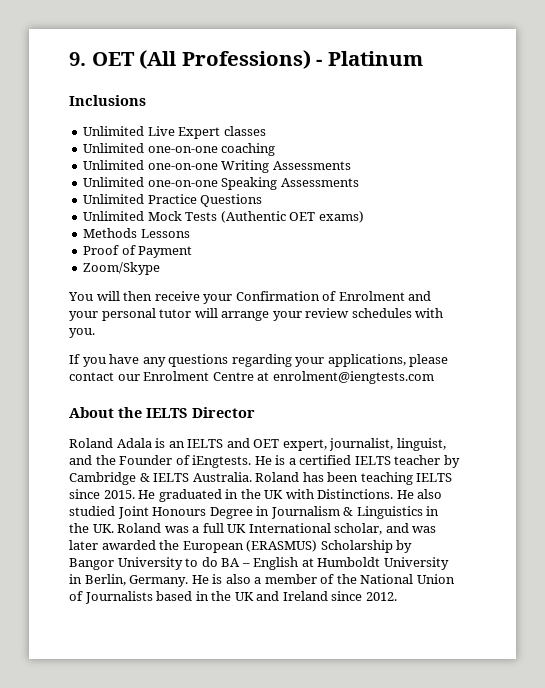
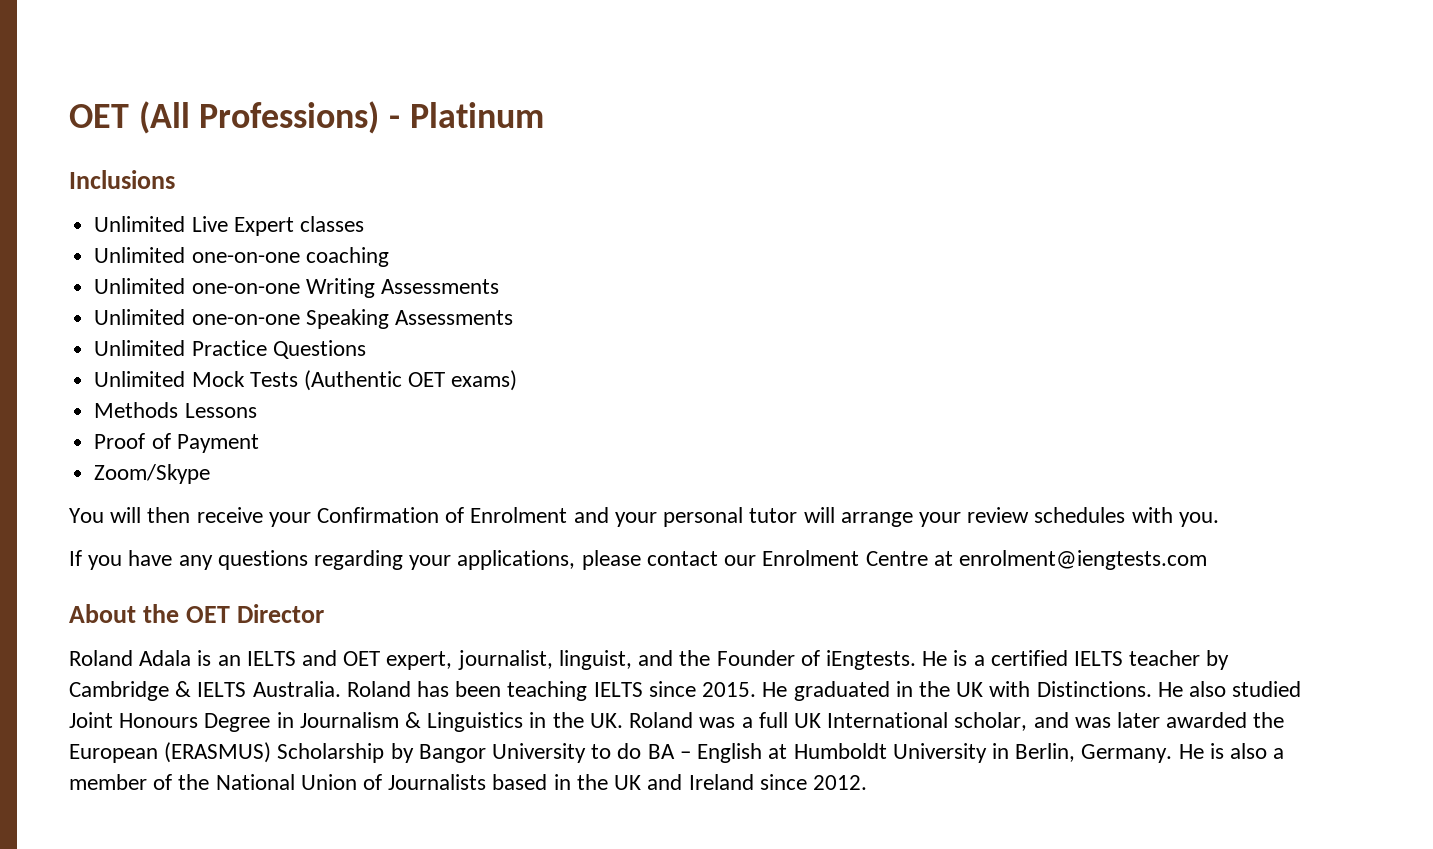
[69,52,86,66] 9. -> (69, 116) none
[146,408,188,418] IELTS -> [186,606,231,623] OET

